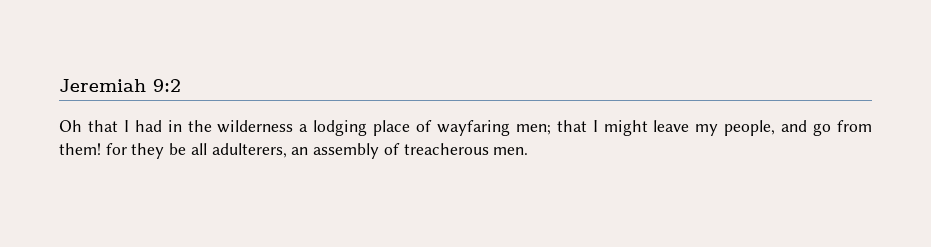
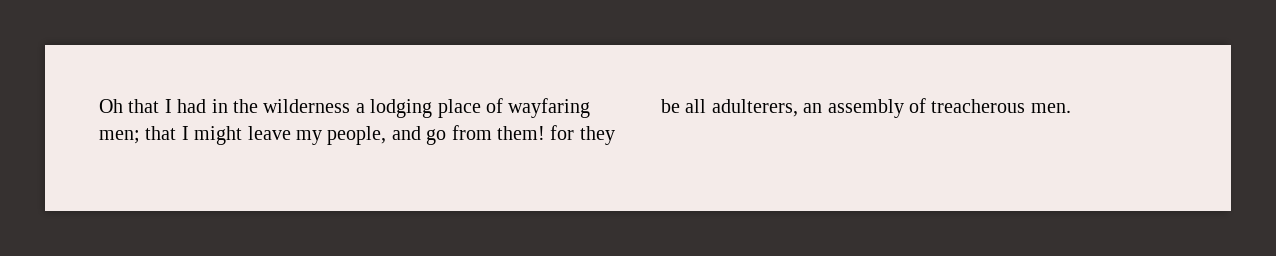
[59,79,181,92] Jeremiah 9:2 // -> (99, 106) none

